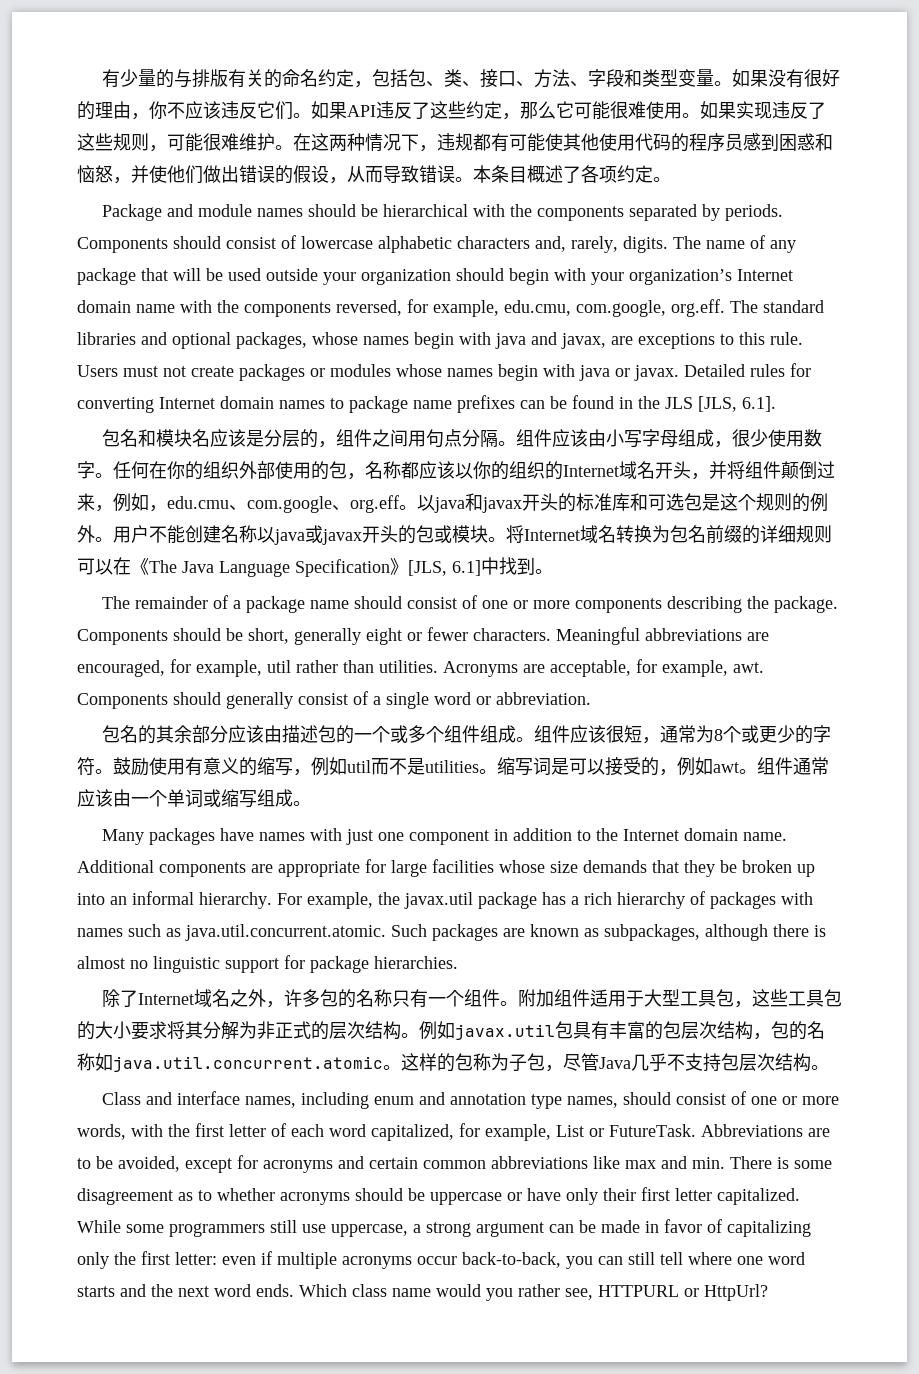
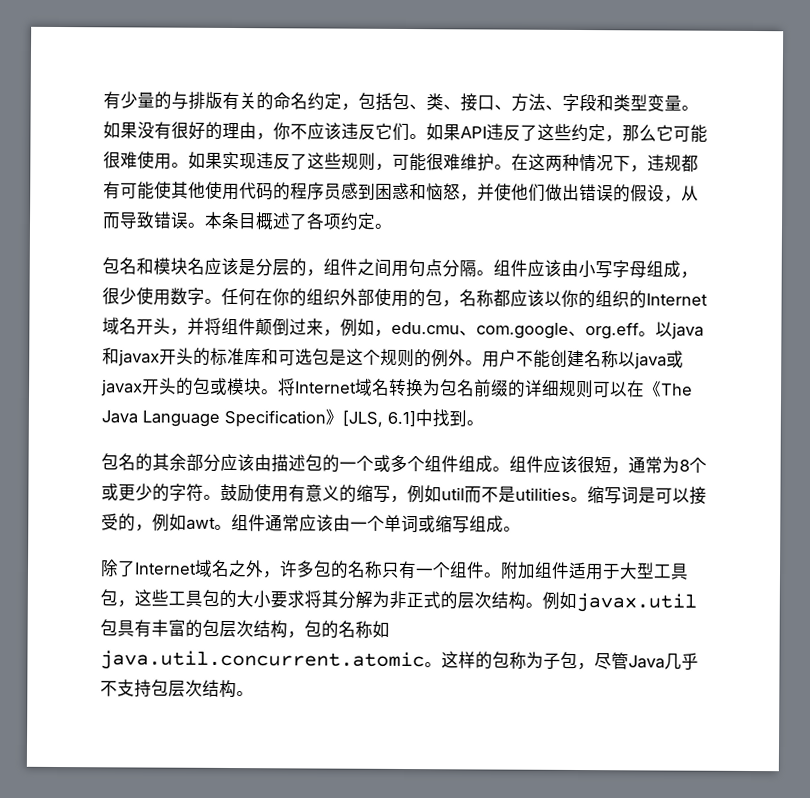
[101,204,783,221] [77,235,796,253] [77,268,793,285] [77,299,824,317] [77,332,803,349] [77,363,811,381] [77,395,776,413] // Package and module names should be hierarchical with the components separated by periods. Components should consist of lowercase alphabetic characters and, rarely, digits. The name of any package that will be used outside your organization should begin with your organization’s Internet domain name with the components reversed, for example, edu.cmu, com.google, org.eff. The standard libraries and optional packages, whose names begin with java and javax, are exceptions to this rule. Users must not create packages or modules whose names begin with java or javax. Detailed rules for converting Internet domain names to package name prefixes can be found in the JLS [JLS, 6.1]. -> (393, 226) none
[101,595,838,613] [77,627,769,645] [77,659,764,677] [77,691,591,709] // The remainder of a package name should consist of one or more components describing the package. Components should be short, generally eight or fewer characters. Meaningful abbreviations are encouraged, for example, util rather than utilities. Acronyms are acceptable, for example, awt. Components should generally consist of a single word or abbreviation. -> (484, 423) none
[101,828,787,845] [77,859,815,877] [77,891,813,909] [77,924,826,941] [77,955,458,973] // Many packages have names with just one component in addition to the Internet domain name. Additional components are appropriate for large facilities whose size demands that they be broken up into an informal hierarchy. For example, the javax.util package has a rich hierarchy of packages with names such as java.util.concurrent.atomic. Such packages are known as subpackages, although there is almost no linguistic support for package hierarchies. -> (521, 529) none
[101,1091,839,1109] [77,1123,830,1141] [77,1155,832,1173] [77,1187,800,1205] [77,1219,811,1237] [77,1251,805,1269] [77,1284,768,1301] // Class and interface names, including enum and annotation type names, should consist of one or more words, with the first letter of each word capitalized, for example, List or FutureTask. Abbreviations are to be avoided, except for acronyms and certain common abbreviations like max and min. There is some disagreement as to whether acronyms should be uppercase or have only their first letter capitalized. While some programmers still use uppercase, a strong argument can be made in favor of capitalizing only the first letter: even if multiple acronyms occur back-to-back, you can still tell where one word starts and the next word ends. Which class name would you rather see, HTTPURL or HttpUrl? -> (254, 694) none

